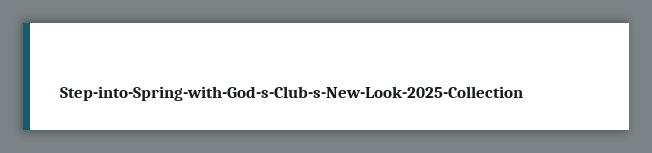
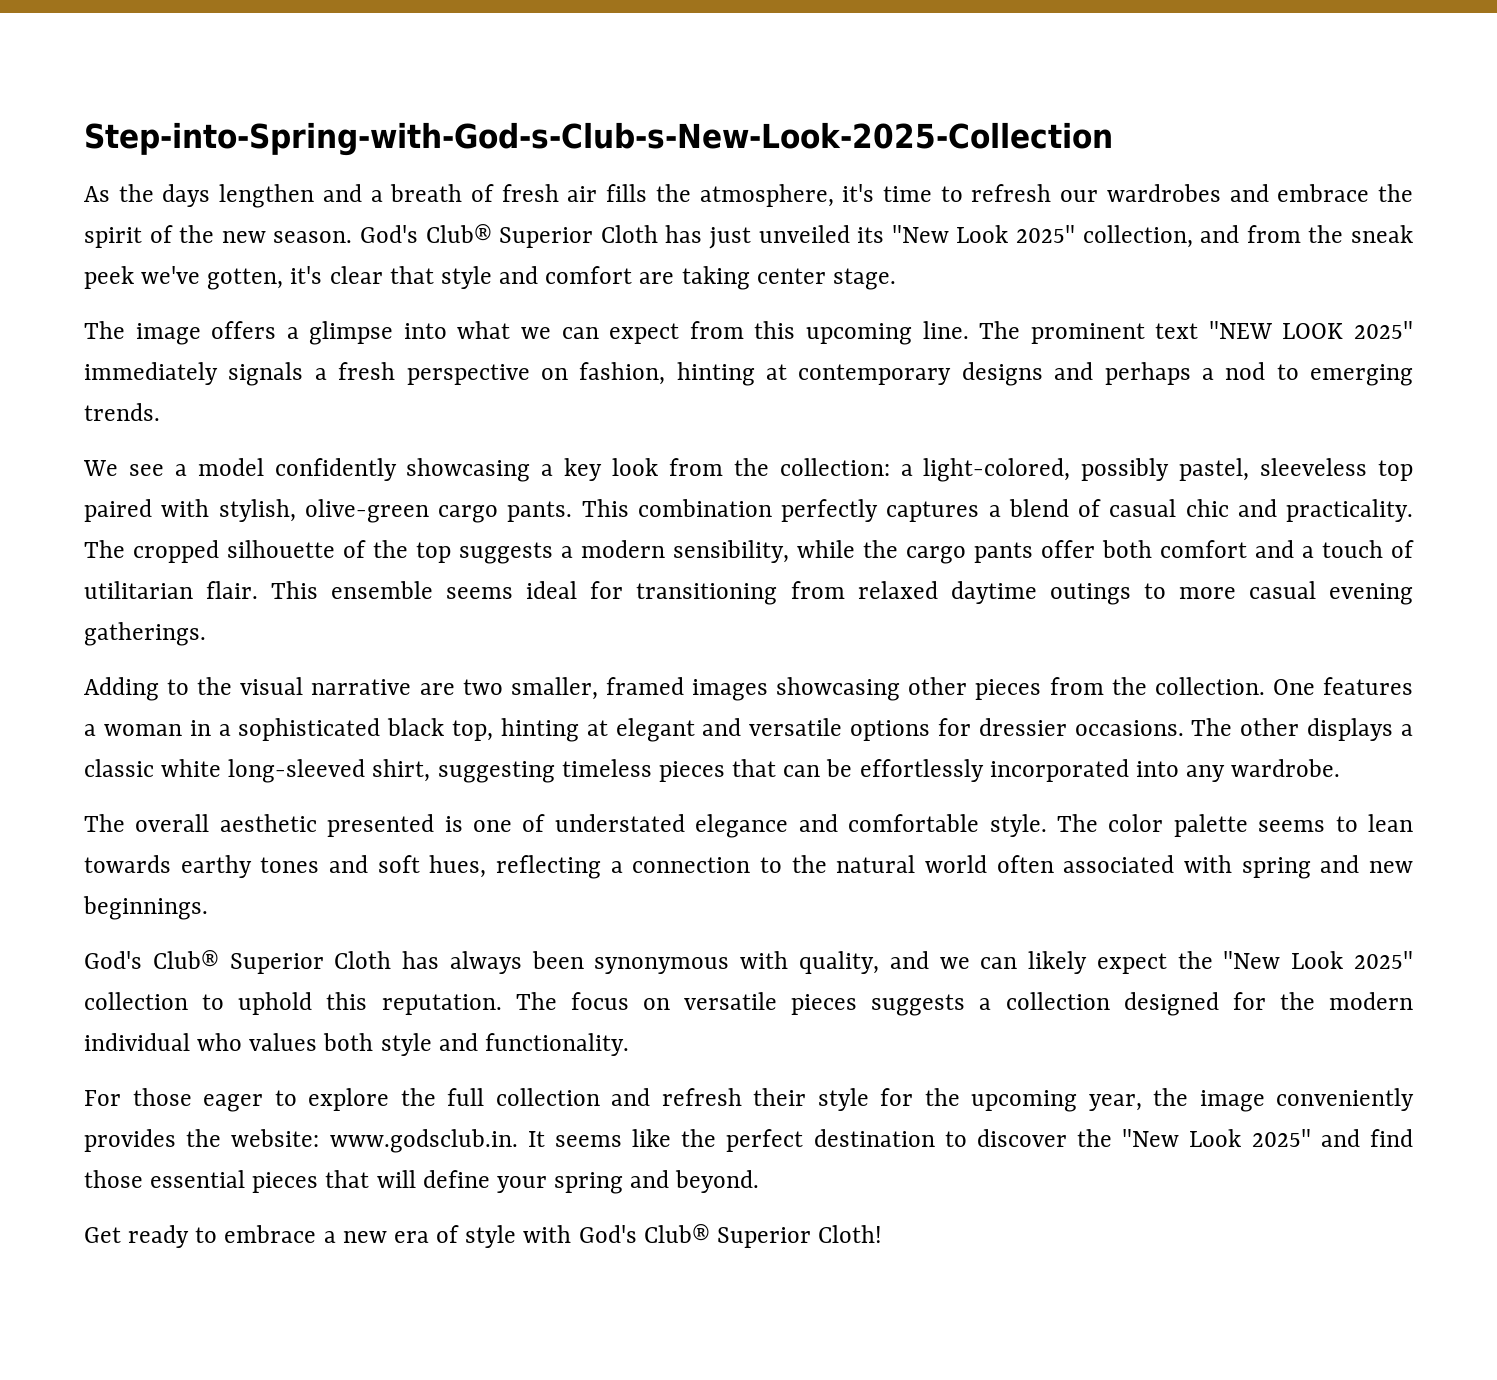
(523, 93) none -> [84,184,1413,208] [84,224,1413,249] [84,266,896,290] [84,321,1413,345] [84,362,1413,386] [84,403,160,421] [83,458,1414,482] [84,499,1413,523] [84,540,1414,564] [84,581,1413,605] [84,622,206,646] [84,677,1413,701] [84,718,1414,742] [84,759,1341,783] [84,814,1414,838] [84,855,1413,879] [83,896,208,920] [84,950,1414,974] [84,992,1413,1016] [84,1033,629,1056] [84,1088,1414,1112] [84,1129,1414,1153] [84,1170,760,1194] [84,1224,883,1248] // As the days lengthen and a breath of fresh air fills the atmosphere, it's time to refresh our wardrobes and embrace the spirit of the new season. God's Club® Superior Cloth has just unveiled its "New Look 2025" collection, and from the sneak peek we've gotten, it's clear that style and comfort are taking center stage. // The image offers a glimpse into what we can expect from this upcoming line. The prominent text "NEW LOOK 2025" immediately signals a fresh perspective on fashion, hinting at contemporary designs and perhaps a nod to emerging trends. // We see a model confidently showcasing a key look from the collection: a light-colored, possibly pastel, sleeveless top paired with stylish, olive-green cargo pants. This combination perfectly captures a blend of casual chic and practicality. The cropped silhouette of the top suggests a modern sensibility, while the cargo pants offer both comfort and a touch of utilitarian flair. This ensemble seems ideal for transitioning from relaxed daytime outings to more casual evening gatherings. // Adding to the visual narrative are two smaller, framed images showcasing other pieces from the collection. One features a woman in a sophisticated black top, hinting at elegant and versatile options for dressier occasions. The other displays a classic white long-sleeved shirt, suggesting timeless pieces that can be effortlessly incorporated into any wardrobe. // The overall aesthetic presented is one of understated elegance and comfortable style. The color palette seems to lean towards earthy tones and soft hues, reflecting a connection to the natural world often associated with spring and new beginnings. // God's Club® Superior Cloth has always been synonymous with quality, and we can likely expect the "New Look 2025" collection to uphold this reputation. The focus on versatile pieces suggests a collection designed for the modern individual who values both style and functionality. // For those eager to explore the full collection and refresh their style for the upcoming year, the image conveniently provides the website: www.godsclub.in. It seems like the perfect destination to discover the "New Look 2025" and find those essential pieces that will define your spring and beyond. // Get ready to embrace a new era of style with God's Club® Superior Cloth!

